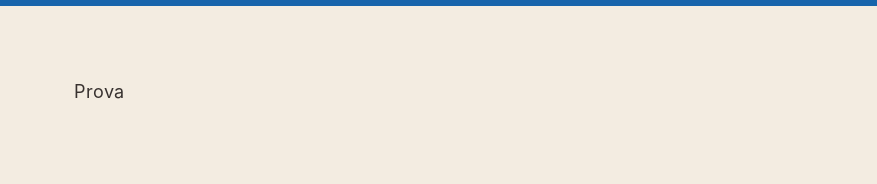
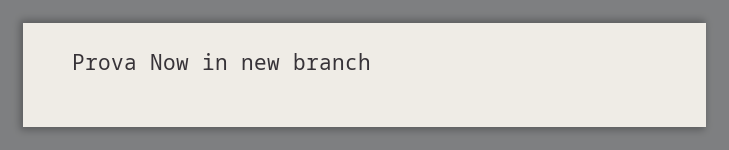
(124, 91) none -> [150,53,371,70] Now in new branch

